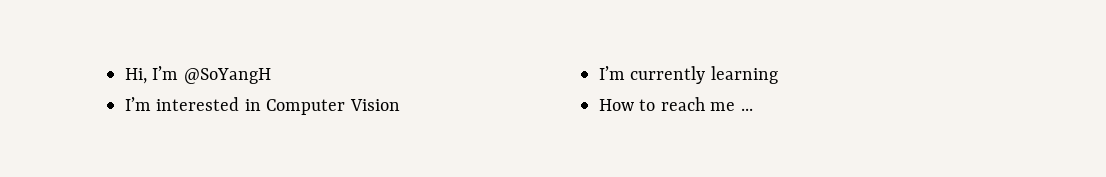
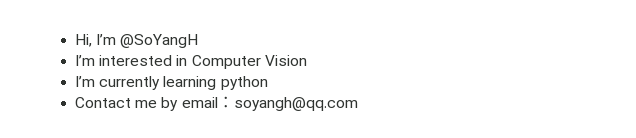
[599,97,753,111] // How to reach me ... -> [220,76,268,90] [75,96,358,111] python // Contact me by email：soyangh@qq.com

